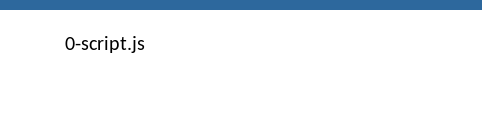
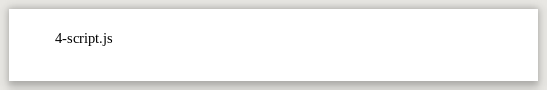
[65,36,145,53] 0-script.js -> [55,33,113,46] 4-script.js

